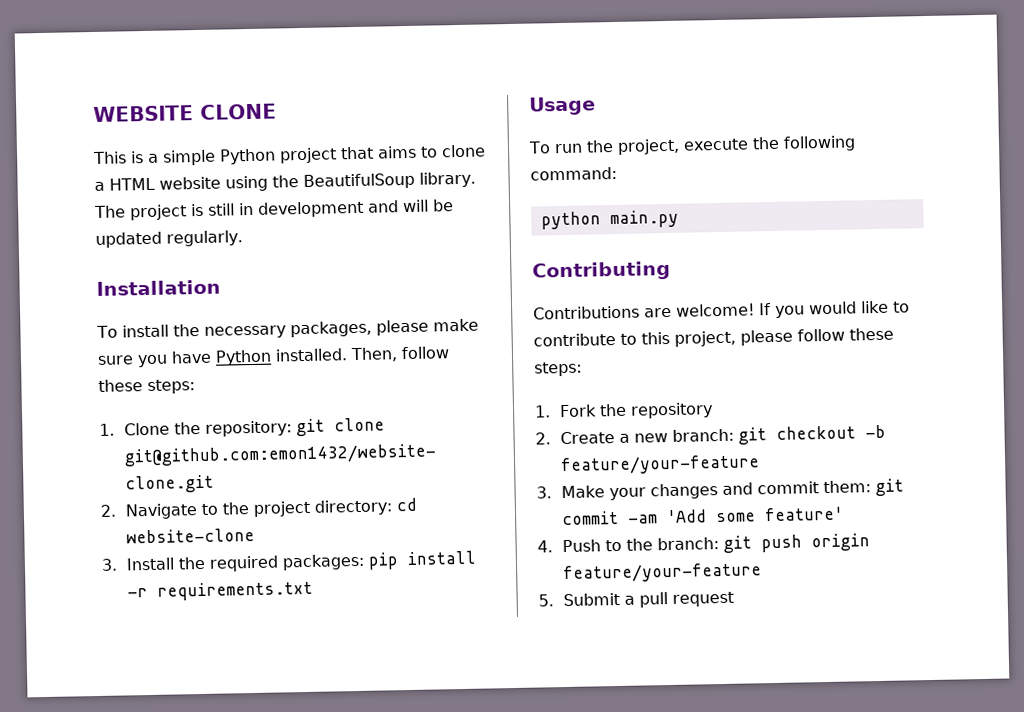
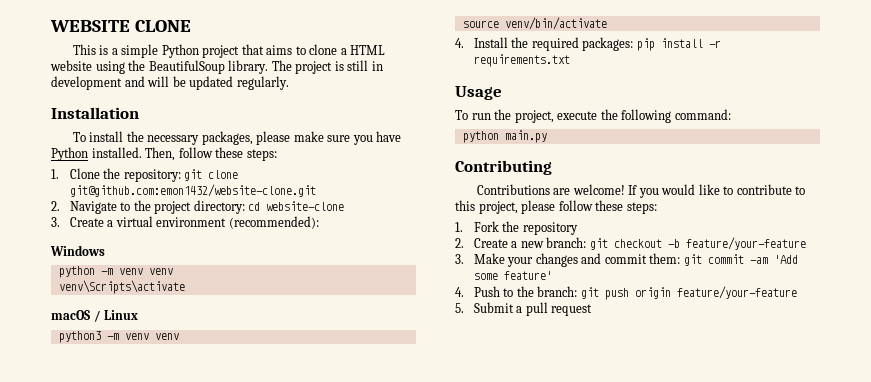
(118, 564) none -> [69,216,319,229] [50,245,105,256] [58,266,173,278] [58,280,185,294] [51,310,139,322] [58,331,179,343] [462,17,607,30] [455,38,464,48] Create a virtual environment (recommended): // Windows // python -m venv venv // venv\Scripts\activate // macOS / Linux // python3 -m venv venv // source venv/bin/activate // 4.

